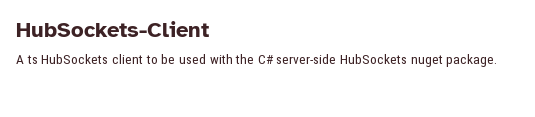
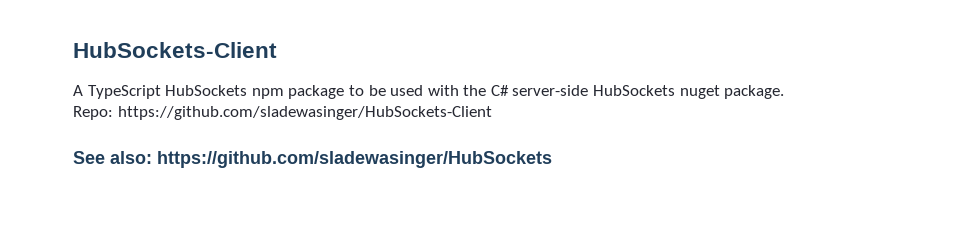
[26,54,143,64] ts HubSockets client -> [87,85,345,99] TypeScript HubSockets npm package
(498, 60) none -> [73,106,492,120] [73,151,552,168] // Repo: https://github.com/sladewasinger/HubSockets-Client // See also: https://github.com/sladewasinger/HubSockets

